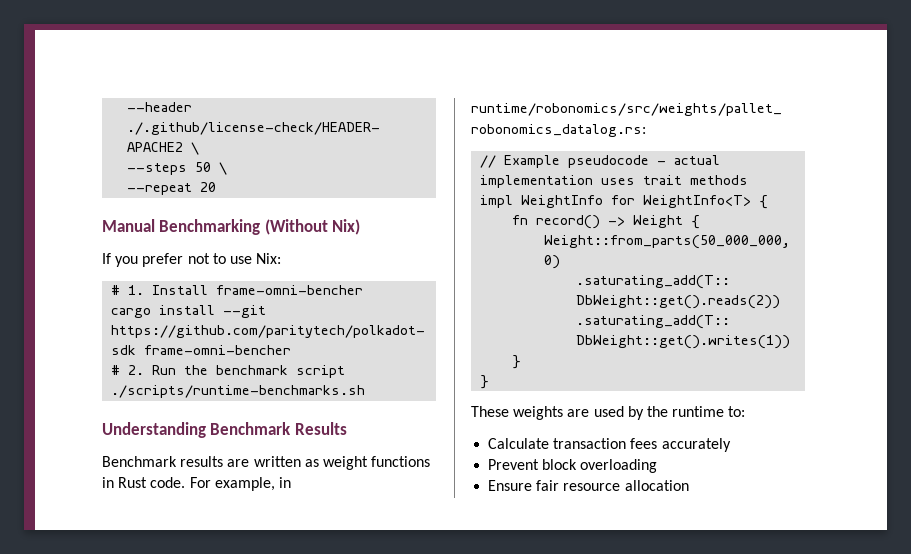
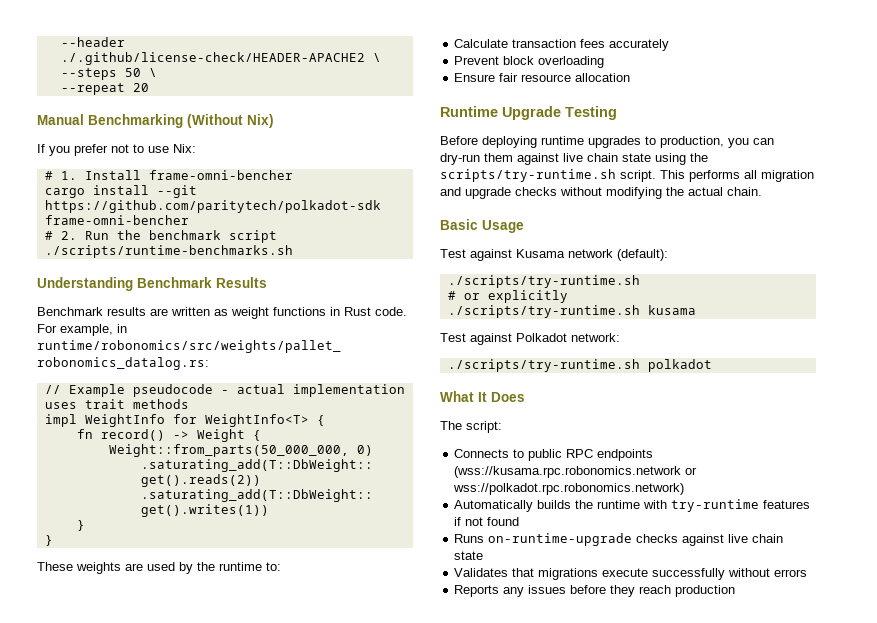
(689, 485) none -> [440,106,617,120] [440,136,774,148] [440,153,708,165] [440,169,814,182] [440,187,762,199] [440,219,524,233] [440,249,668,261] [447,275,640,288] [447,290,568,303] [447,305,696,318] [440,333,620,345] [447,359,712,372] [440,391,525,402] [440,421,502,433] [454,449,654,461] [454,466,698,478] [453,483,685,495] [454,499,811,512] [454,517,520,526] [454,533,784,546] [454,551,484,560] [454,568,808,580] [454,585,736,597] // Runtime Upgrade Testing // Before deploying runtime upgrades to production, you can dry-run them against live chain state using the scripts/try-runtime.sh script. This performs all migration and upgrade checks without modifying the actual chain. // Basic Usage // Test against Kusama network (default): // ./scripts/try-runtime.sh // # or explicitly // ./scripts/try-runtime.sh kusama // Test against Polkadot network: // ./scripts/try-runtime.sh polkadot // What It Does // The script: // Connects to public RPC endpoints (wss://kusama.rpc.robonomics.network or wss://polkadot.rpc.robonomics.network) // Automatically builds the runtime with try-runtime features if not found // Runs on-runtime-upgrade checks against live chain state // Validates that migrations execute successfully without errors // Reports any issues before they reach production

